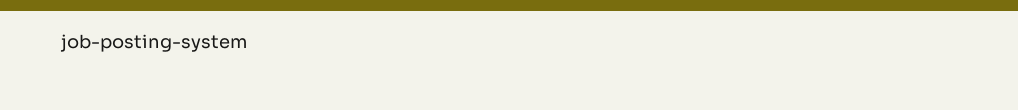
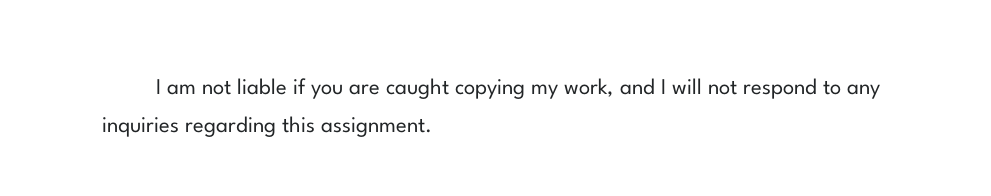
[60,34,247,52] job-posting-system -> [155,78,880,99] [102,116,433,137] I am not liable if you are caught copying my work, and I will not respond to any inquiries regarding this assignment.

